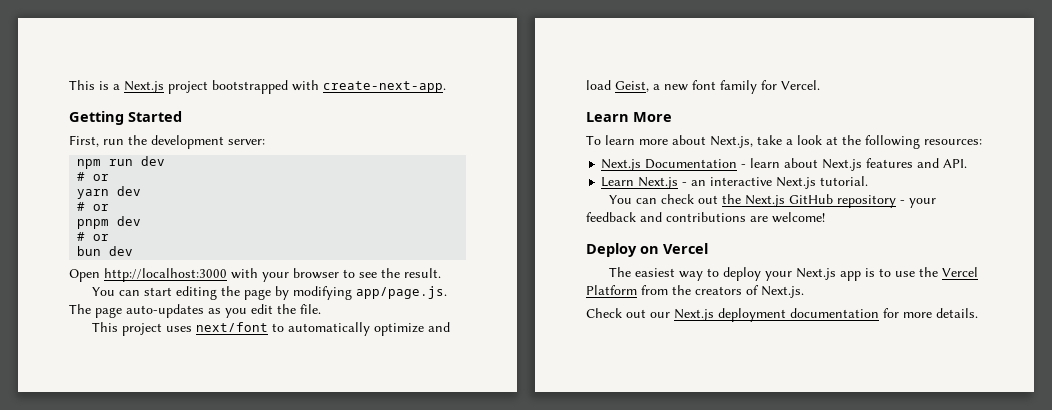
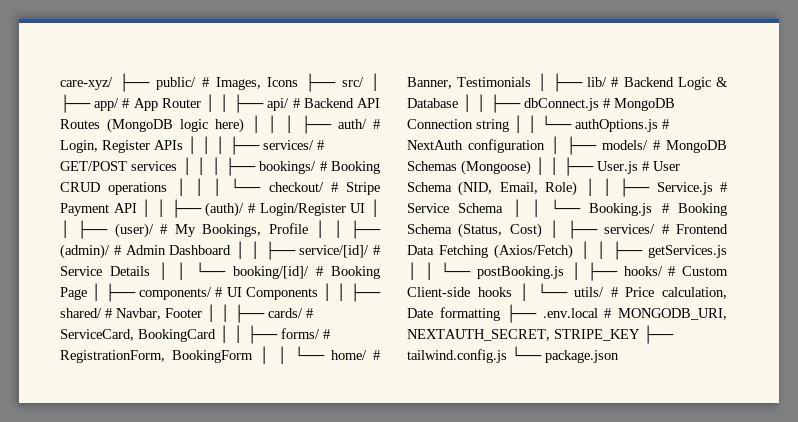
[69,80,446,94] [69,111,182,125] [69,135,265,149] [77,156,166,169] [77,172,110,181] [77,186,142,199] [77,202,110,211] [77,216,142,229] [77,232,110,241] [77,246,134,256] [69,268,441,282] [91,286,447,300] [69,304,321,318] [91,322,450,336] [586,80,820,94] [586,112,672,122] [586,135,982,149] [601,158,968,171] [601,176,869,189] [608,194,936,208] [586,212,825,223] [586,243,708,257] [608,267,978,281] [586,285,804,298] [586,308,978,322] This is a Next.js project bootstrapped with create-next-app. // Getting Started // First, run the development server: // npm run dev // # or // yarn dev // # or // pnpm dev // # or // bun dev // Open http://localhost:3000 with your browser to see the result. // You can start editing the page by modifying app/page.js. The page auto-updates as you edit the file. // This project uses next/font to automatically optimize and load Geist, a new font family for Vercel. // Learn More // To learn more about Next.js, take a look at the following resources: // Next.js Documentation - learn about Next.js features and API. // Learn Next.js - an interactive Next.js tutorial. // You can check out the Next.js GitHub repository - your feedback and contributions are welcome! // Deploy on Vercel // The easiest way to deploy your Next.js app is to use the Vercel Platform from the creators of Next.js. // Check out our Next.js deployment documentation for more details. -> [60,73,380,92] [60,94,381,113] [60,115,380,134] [60,136,324,155] [60,157,380,176] [60,178,380,196] [60,199,380,218] [60,220,382,239] [60,241,380,260] [60,262,380,280] [60,283,381,302] [60,304,313,323] [60,325,330,344] [60,346,380,364] [407,73,728,92] [407,94,675,113] [407,115,669,133] [407,136,727,155] [407,157,680,176] [407,178,727,197] [407,199,727,217] [407,220,728,239] [407,241,727,260] [407,262,728,281] [407,283,727,301] [407,304,727,323] [407,325,674,344] [407,346,619,363] care-xyz/ ├── public/ # Images, Icons ├── src/ │ ├── app/ # App Router │ │ ├── api/ # Backend API Routes (MongoDB logic here) │ │ │ ├── auth/ # Login, Register APIs │ │ │ ├── services/ # GET/POST services │ │ │ ├── bookings/ # Booking CRUD operations │ │ │ └── checkout/ # Stripe Payment API │ │ ├── (auth)/ # Login/Register UI │ │ ├── (user)/ # My Bookings, Profile │ │ ├── (admin)/ # Admin Dashboard │ │ ├── service/[id]/ # Service Details │ │ └── booking/[id]/ # Booking Page │ ├── components/ # UI Components │ │ ├── shared/ # Navbar, Footer │ │ ├── cards/ # ServiceCard, BookingCard │ │ ├── forms/ # RegistrationForm, BookingForm │ │ └── home/ # Banner, Testimonials │ ├── lib/ # Backend Logic & Database │ │ ├── dbConnect.js # MongoDB Connection string │ │ └── authOptions.js # NextAuth configuration │ ├── models/ # MongoDB Schemas (Mongoose) │ │ ├── User.js # User Schema (NID, Email, Role) │ │ ├── Service.js # Service Schema │ │ └── Booking.js # Booking Schema (Status, Cost) │ ├── services/ # Frontend Data Fetching (Axios/Fetch) │ │ ├── getServices.js │ │ └── postBooking.js │ ├── hooks/ # Custom Client-side hooks │ └── utils/ # Price calculation, Date formatting ├── .env.local # MONGODB_URI, NEXTAUTH_SECRET, STRIPE_KEY ├── tailwind.config.js └── package.json

